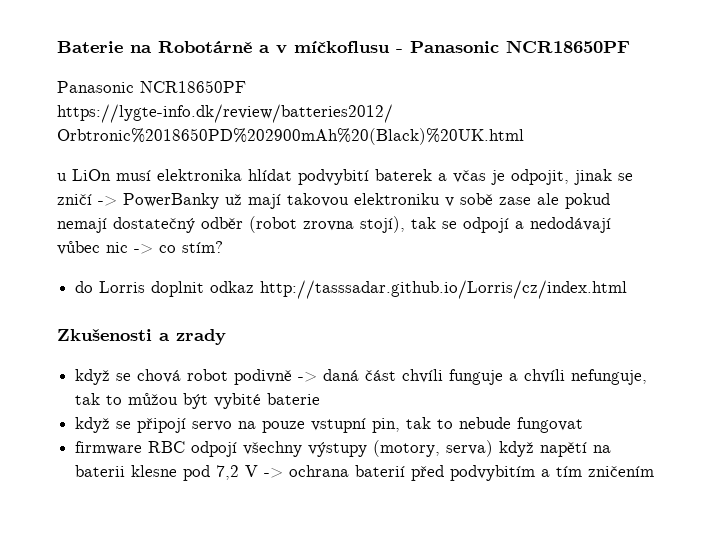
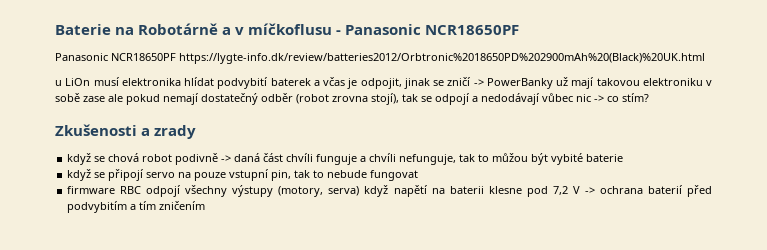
[75,280,628,299] // do Lorris doplnit odkaz http://tasssadar.github.io/Lorris/cz/index.html -> (649, 97) none

